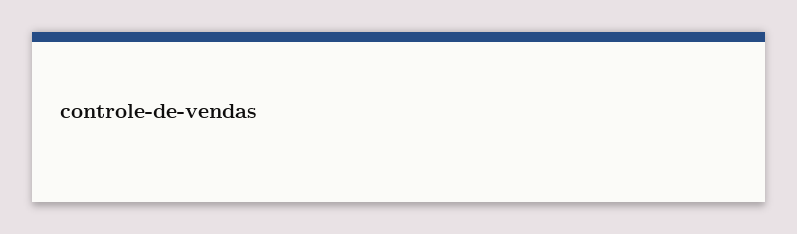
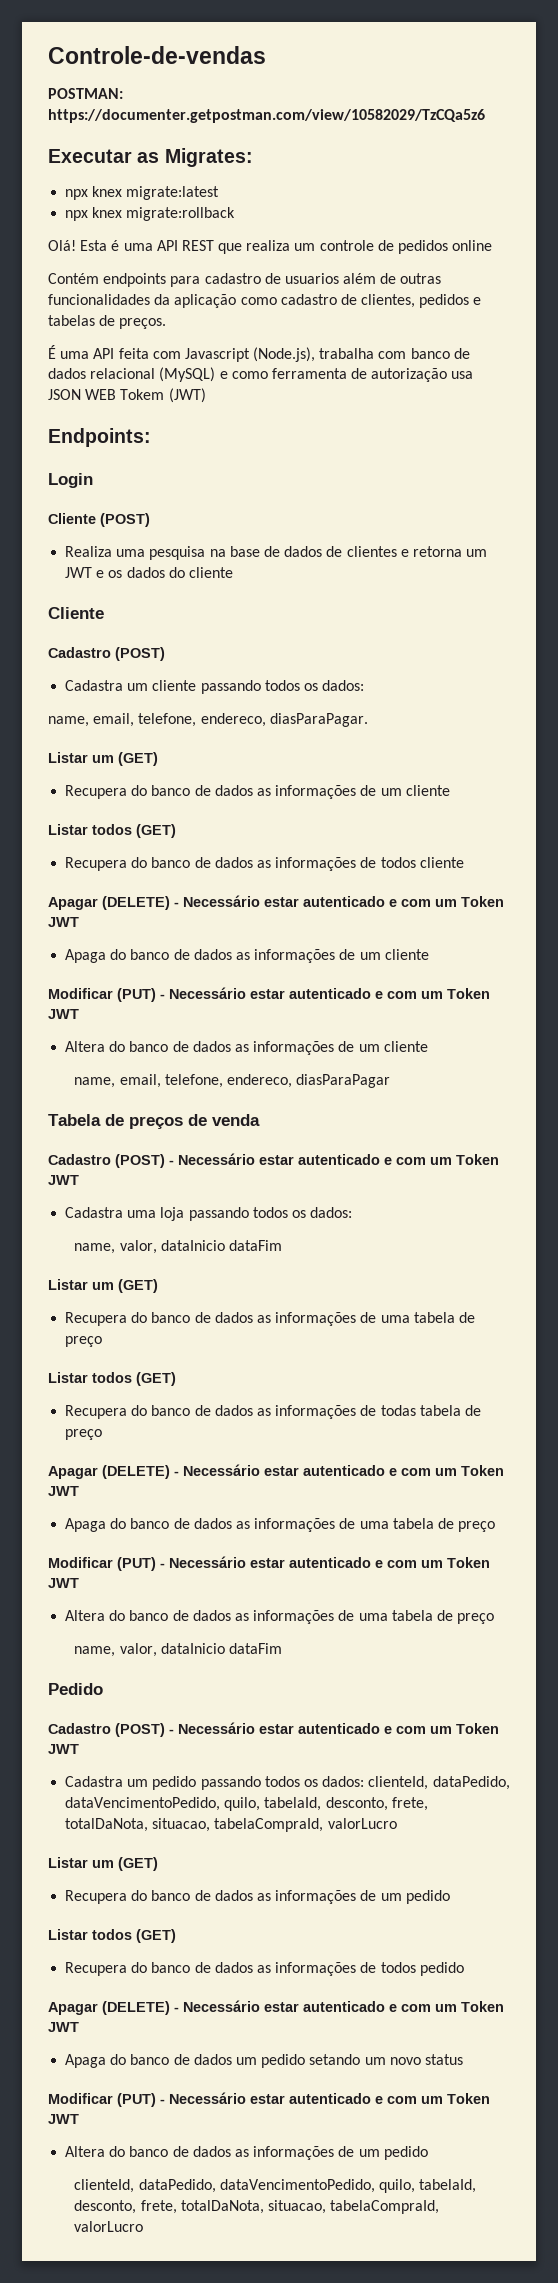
[60,104,257,118] controle-de-vendas -> [48,46,266,64] [48,88,123,99] [48,109,485,123] [48,148,253,167] [65,186,220,200] [65,207,236,221] [48,240,493,254] [48,273,442,287] [48,294,482,308] [48,315,167,329] [48,345,470,362] [48,367,474,382] [48,388,206,403] [48,428,151,447] [48,473,93,488] [48,513,150,527] [65,546,488,560] [65,567,233,578] [48,607,104,619] [48,647,165,661] [65,680,365,694] [48,713,368,727] [48,752,158,766] [65,785,450,799] [48,824,176,838] [65,857,464,871] [48,895,504,910] [48,917,79,927] [65,949,429,963] [48,987,490,1002] [48,1009,79,1019] [65,1041,428,1055] [74,1074,391,1088] [48,1114,260,1129] [48,1153,499,1168] [48,1175,79,1185] [65,1207,353,1221] [74,1240,282,1254] [48,1279,158,1293] [65,1312,475,1326] [65,1336,103,1347] [48,1372,176,1386] [65,1405,481,1419] [65,1429,103,1440] [48,1464,504,1479] [48,1486,79,1496] [65,1518,496,1532] [48,1556,490,1571] [48,1578,79,1588] [65,1610,495,1624] [74,1643,282,1657] [48,1683,103,1695] [48,1722,499,1737] [48,1744,79,1754] [65,1776,510,1790] [65,1797,428,1811] [65,1818,397,1832] [48,1857,158,1871] [65,1890,450,1904] [48,1929,176,1943] [65,1962,464,1976] [48,2000,504,2015] [48,2022,79,2032] [65,2054,463,2068] [48,2092,490,2107] [48,2114,79,2124] [65,2146,428,2160] [74,2179,477,2193] [74,2200,440,2214] [74,2221,144,2232] Controle-de-vendas // POSTMAN: https://documenter.getpostman.com/view/10582029/TzCQa5z6 // Executar as Migrates: // npx knex migrate:latest // npx knex migrate:rollback // Olá! Esta é uma API REST que realiza um controle de pedidos online // Contém endpoints para cadastro de usuarios além de outras funcionalidades da aplicação como cadastro de clientes, pedidos e tabelas de preços. // É uma API feita com Javascript (Node.js), trabalha com banco de dados relacional (MySQL) e como ferramenta de autorização usa JSON WEB Tokem (JWT) // Endpoints: // Login // Cliente (POST) // Realiza uma pesquisa na base de dados de clientes e retorna um JWT e os dados do cliente // Cliente // Cadastro (POST) // Cadastra um cliente passando todos os dados: // name, email, telefone, endereco, diasParaPagar. // Listar um (GET) // Recupera do banco de dados as informações de um cliente // Listar todos (GET) // Recupera do banco de dados as informações de todos cliente // Apagar (DELETE) - Necessário estar autenticado e com um Token JWT // Apaga do banco de dados as informações de um cliente // Modificar (PUT) - Necessário estar autenticado e com um Token JWT // Altera do banco de dados as informações de um cliente // name, email, telefone, endereco, diasParaPagar // Tabela de preços de venda // Cadastro (POST) - Necessário estar autenticado e com um Token JWT // Cadastra uma loja passando todos os dados: // name, valor, dataInicio dataFim // Listar um (GET) // Recupera do banco de dados as informações de uma tabela de preço // Listar todos (GET) // Recupera do banco de dados as informações de todas tabela de preço // Apagar (DELETE) - Necessário estar autenticado e com um Token JWT // Apaga do banco de dados as informações de uma tabela de preço // Modificar (PUT) - Necessário estar autenticado e com um Token JWT // Altera do banco de dados as informações de uma tabela de preço // name, valor, dataInicio dataFim // Pedido // Cadastro (POST) - Necessário estar autenticado e com um Token JWT // Cadastra um pedido passando todos os dados: clienteId, dataPedido, dataVencimentoPedido, quilo, tabelaId, desconto, frete, totalDaNota, situacao, tabelaCompraId, valorLucro // Listar um (GET) // Recupera do banco de dados as informações de um pedido // Listar todos (GET) // Recupera do banco de dados as informações de todos pedido // Apagar (DELETE) - Necessário estar autenticado e com um Token JWT // Apaga do banco de dados um pedido setando um novo status // Modificar (PUT) - Necessário estar autenticado e com um Token JWT // Altera do banco de dados as informações de um pedido // clienteId, dataPedido, dataVencimentoPedido, quilo, tabelaId, desconto, frete, totalDaNota, situacao, tabelaCompraId, valorLucro

